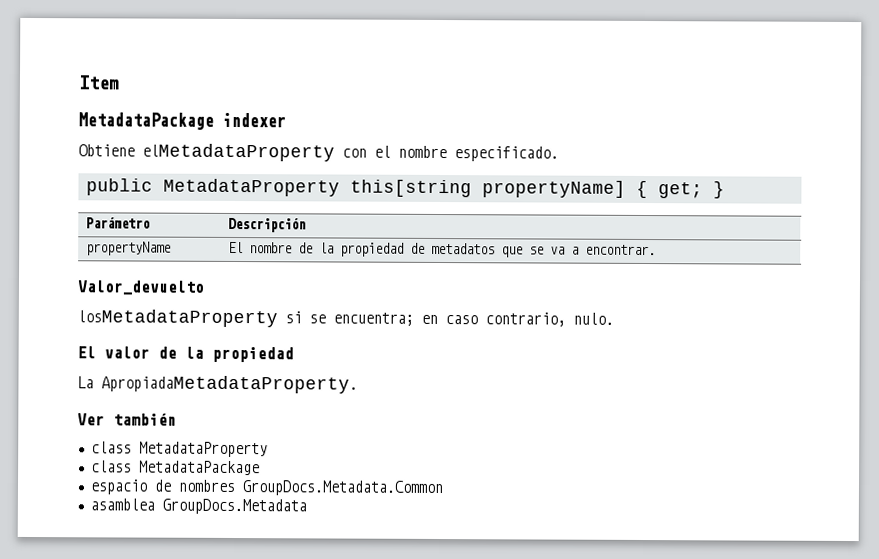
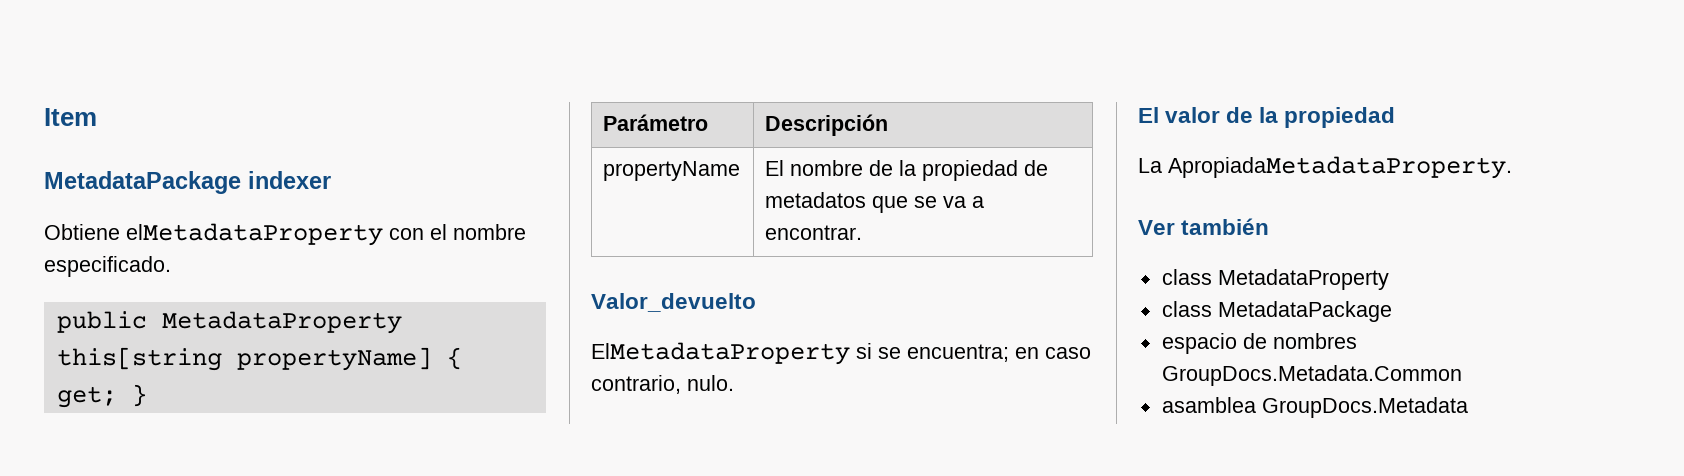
[77,309,278,328] losMetadataProperty -> [591,342,850,365] ElMetadataProperty

